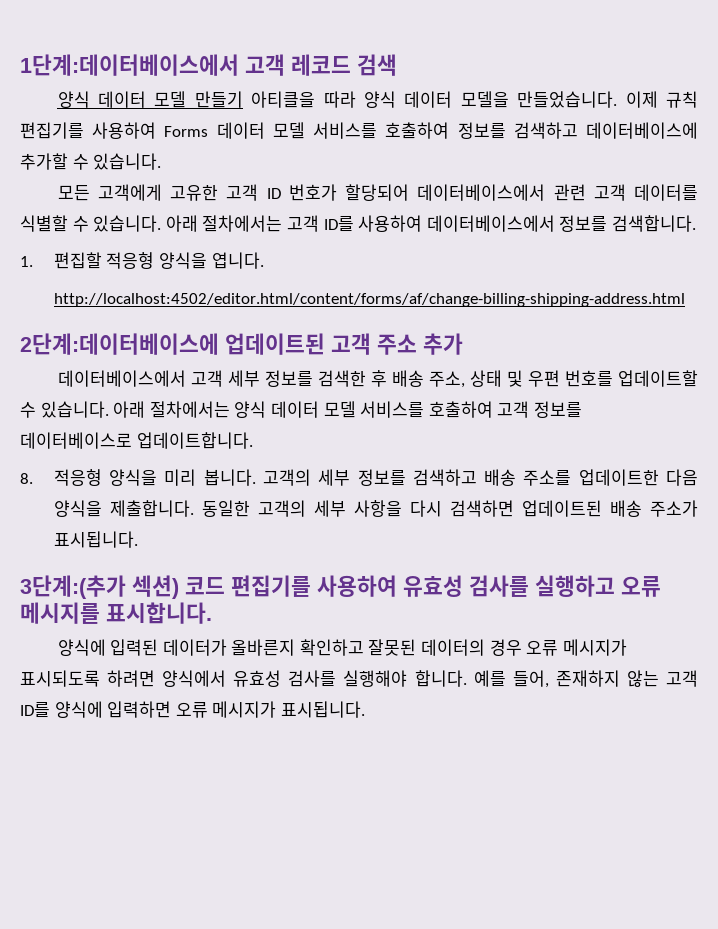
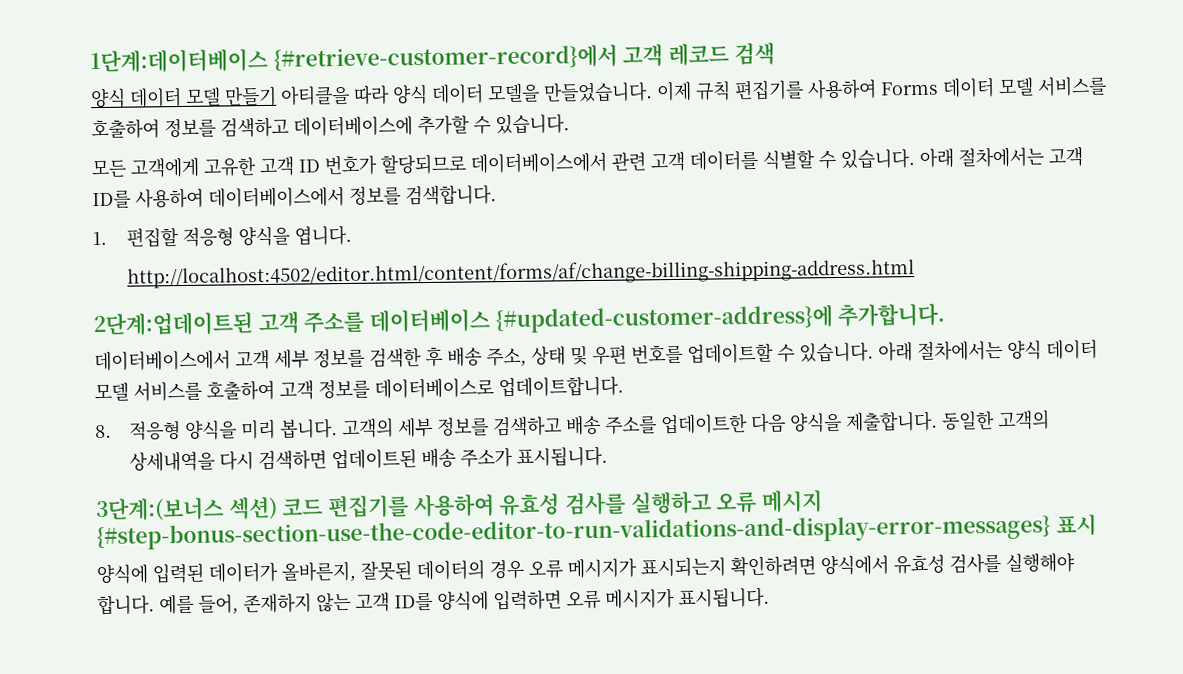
[20,54,239,76] 1단계:데이터베이스에서 -> [90,43,618,74] 1단계:데이터베이스 {#retrieve-customer-record}에서
[344,184,409,201] 할당되어 -> [380,154,466,175] 할당되므로
[20,333,463,355] 2단계:데이터베이스에 업데이트된 고객 주소 추가 -> [93,302,946,337] 2단계:업데이트된 고객 주소를 데이터베이스 {#updated-customer-address}에 추가합니다.
[313,500,402,517] 세부 사항을 -> [129,451,216,472] 상세내역을
[20,575,126,599] 3단계:(추가 -> [95,497,224,522] 3단계:(보너스
[20,602,212,624] 메시지를 표시합니다. -> [761,489,824,513] [96,513,1097,551] 메시지 {#step-bonus-section-use-the-code-editor-to-run-validations-and-display-error-messages} 표시
[231,639,364,656] 올바른지 확인하고 -> [281,560,356,583] 올바른지,
[20,670,156,687] 표시되도록 하려면 -> [640,555,816,578] 표시되는지 확인하려면

